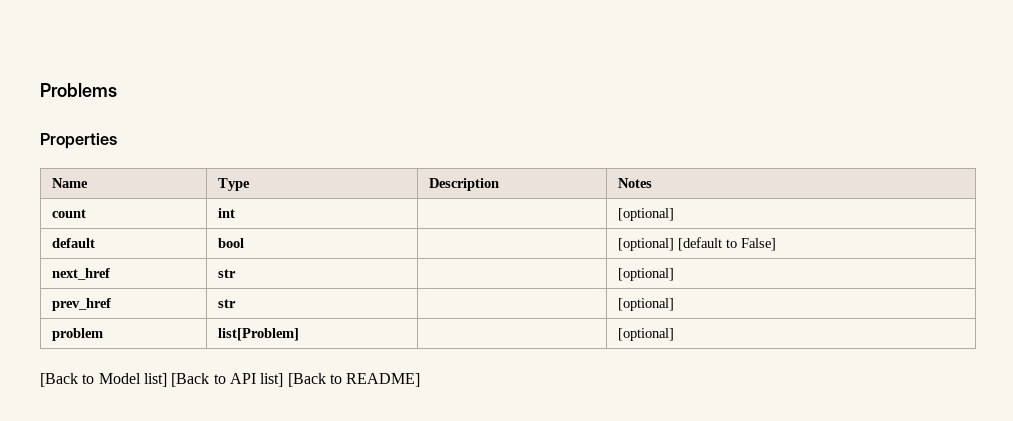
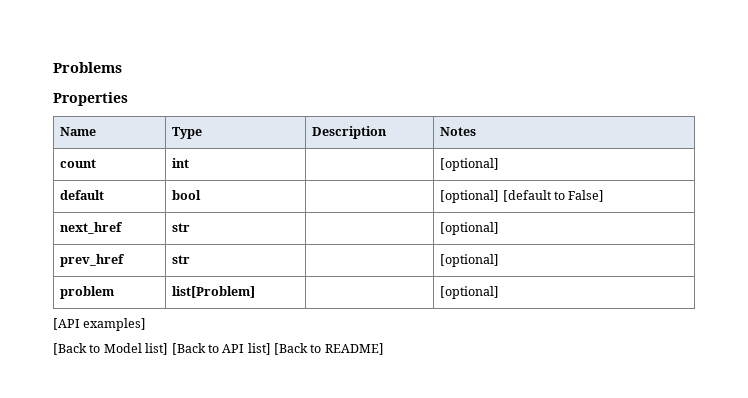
(675, 334) none -> [53,318,147,331] // [API examples]

